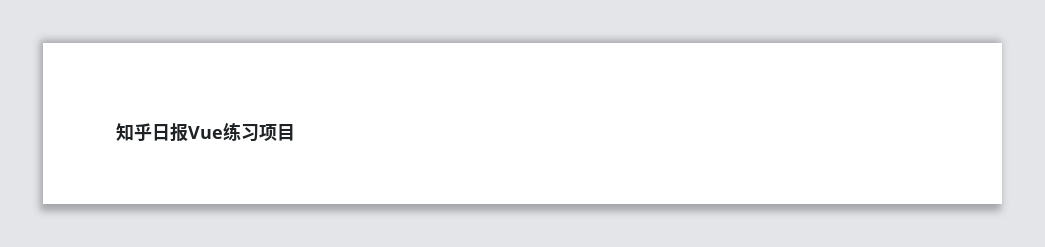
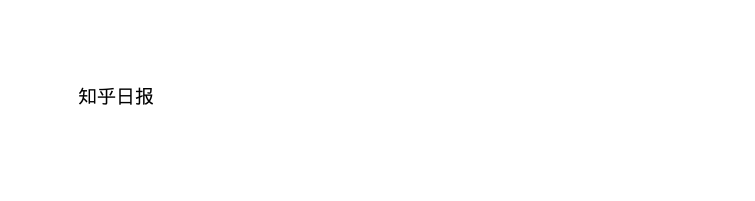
[188,122,295,142] Vue练习项目 -> (154, 96) none

